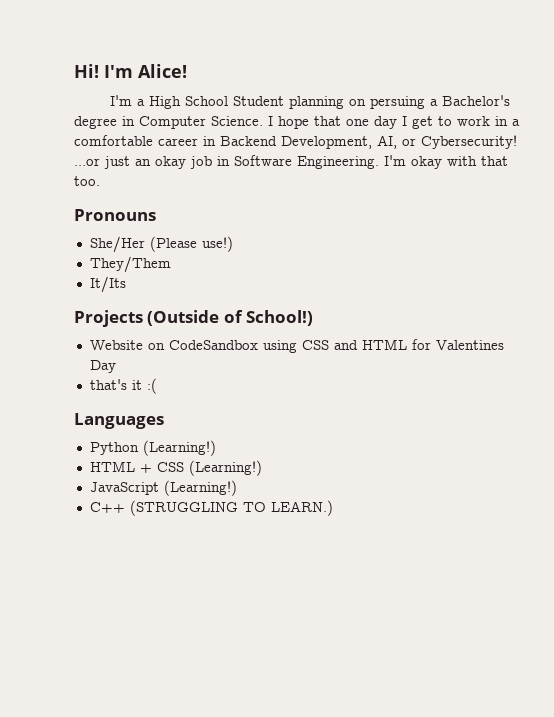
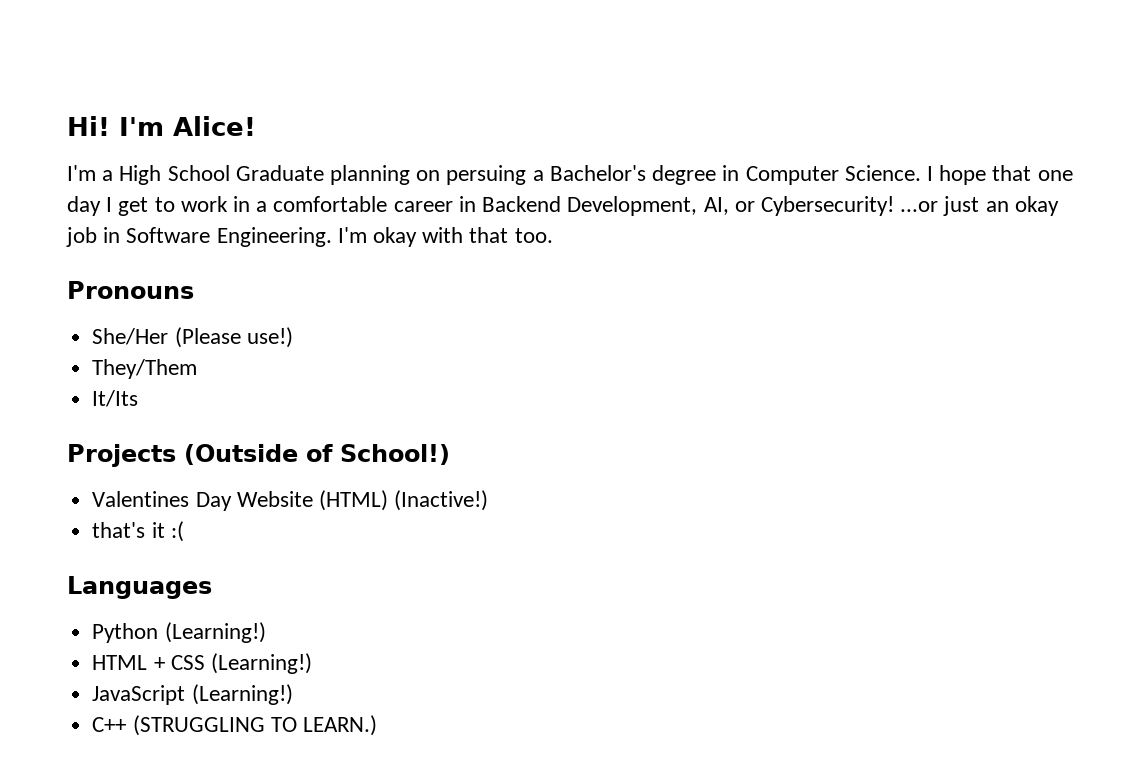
[232,96,284,106] Student -> [235,165,324,181] Graduate
[89,339,431,353] Website on CodeSandbox using CSS and HTML for -> (450, 454) none
(116, 366) none -> [236,490,489,511] Website (HTML) (Inactive!)

